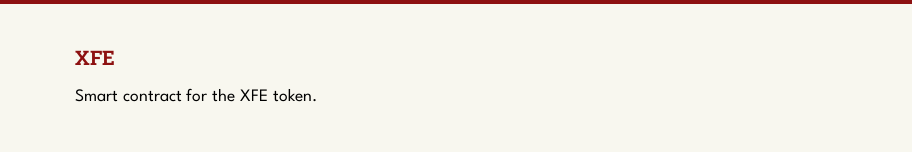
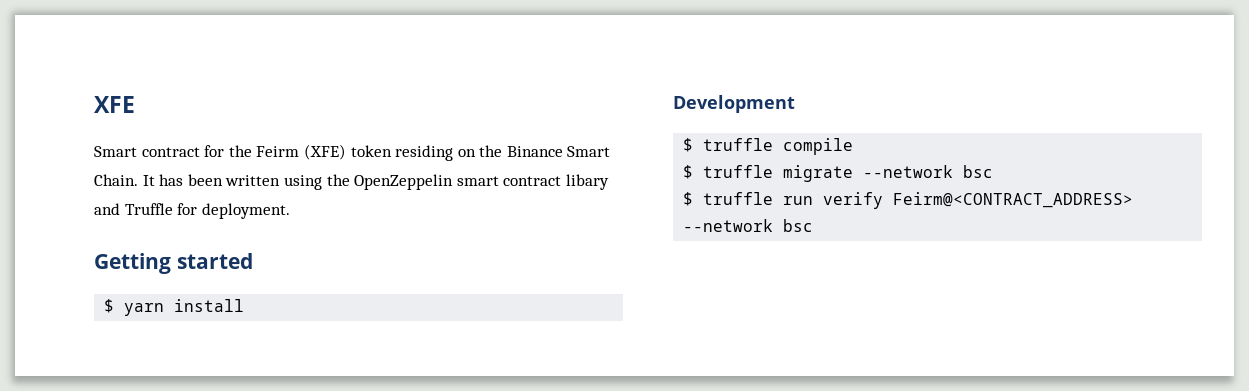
[239,88,317,102] XFE token. -> [256,144,611,161] [94,174,609,190] [94,203,290,219] [94,253,253,274] [104,299,245,316] [673,95,795,113] [683,138,854,155] [683,165,994,182] [683,192,1134,209] [683,219,814,232] Feirm (XFE) token residing on the Binance Smart Chain. It has been written using the OpenZeppelin smart contract libary and Truffle for deployment. // Getting started // $ yarn install // Development // $ truffle compile // $ truffle migrate --network bsc // $ truffle run verify Feirm@<CONTRACT_ADDRESS> --network bsc

